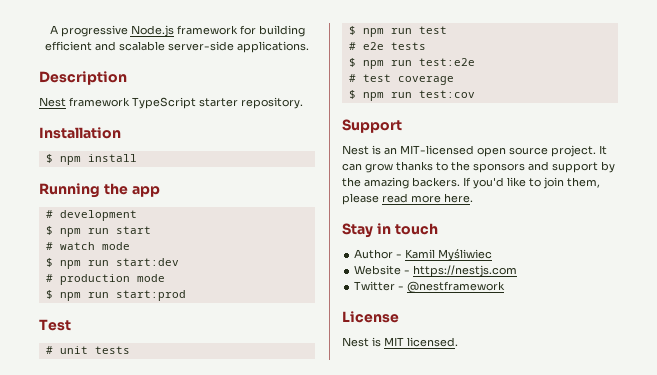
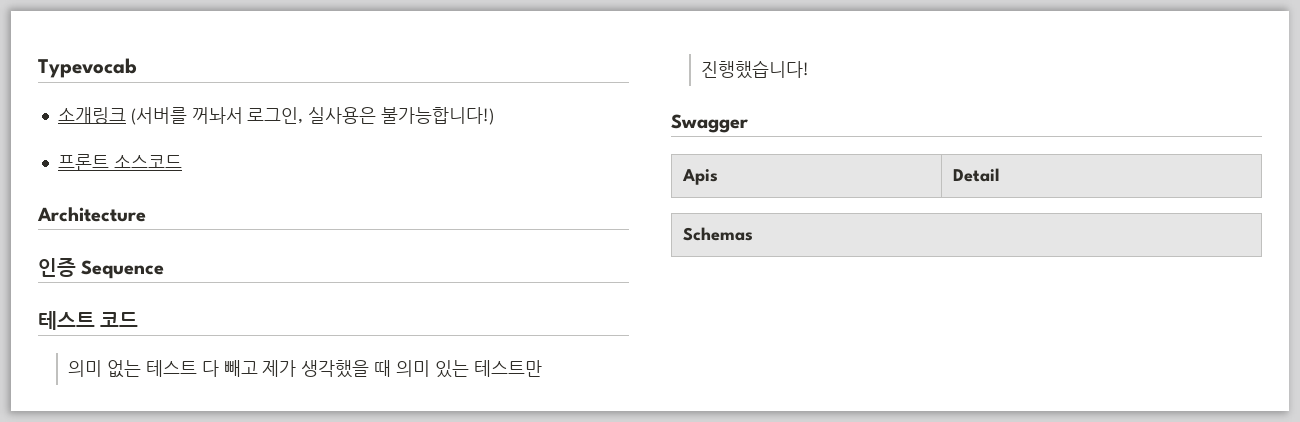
[49,25,305,37] [45,41,309,53] [39,71,127,85] [39,97,303,109] [39,127,121,139] [45,154,137,165] [39,183,160,198] [45,210,137,221] [45,226,151,237] [45,242,130,250] [45,258,179,269] [45,274,165,285] [45,290,186,301] [39,319,71,331] [45,346,130,354] [348,26,447,37] [348,42,426,50] [348,58,475,69] [348,74,454,85] [348,90,475,101] [342,119,402,133] [342,145,607,157] [342,161,615,173] [342,177,600,189] [342,193,473,205] [342,223,438,238] [354,249,493,261] [354,265,518,277] [354,281,506,293] [342,311,399,323] [342,337,458,347] A progressive Node.js framework for building efficient and scalable server-side applications. // Description // Nest framework TypeScript starter repository. // Installation // $ npm install // Running the app // # development // $ npm run start // # watch mode // $ npm run start:dev // # production mode // $ npm run start:prod // Test // # unit tests // $ npm run test // # e2e tests // $ npm run test:e2e // # test coverage // $ npm run test:cov // Support // Nest is an MIT-licensed open source project. It can grow thanks to the sponsors and support by the amazing backers. If you'd like to join them, please read more here. // Stay in touch // Author - Kamil Myśliwiec // Website - https://nestjs.com // Twitter - @nestframework // License // Nest is MIT licensed. -> [38,58,137,78] [57,107,495,125] [57,154,182,171] [37,207,146,222] [38,258,165,279] [38,311,139,330] [68,360,542,378] [701,60,810,79] [671,114,748,133] [682,169,719,185] [953,168,1000,182] [683,227,754,241] Typevocab // 소개링크 (서버를 꺼놔서 로그인, 실사용은 불가능합니다!) // 프론트 소스코드 // Architecture // 인증 Sequence // 테스트 코드 // 의미 없는 테스트 다 빼고 제가 생각했을 때 의미 있는 테스트만 진행했습니다! // Swagger // Apis | Detail // Schemas

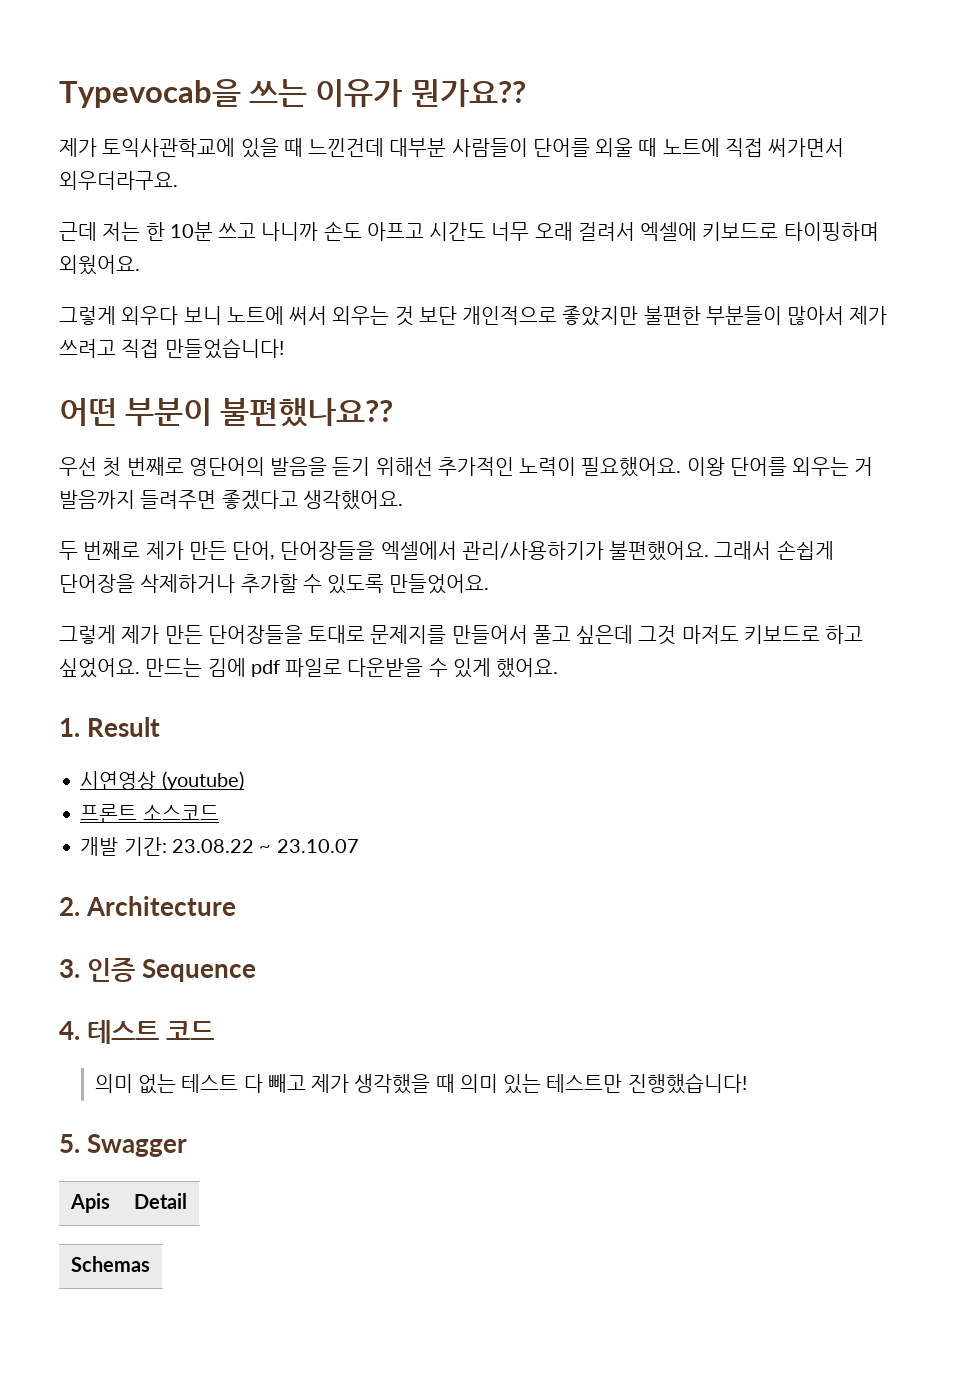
[38,58,137,78] [57,107,495,125] [57,154,182,171] Typevocab // 소개링크 (서버를 꺼놔서 로그인, 실사용은 불가능합니다!) // 프론트 소스코드 // -> [59,79,526,108] [59,138,845,158] [59,171,178,190] [59,221,879,241] [59,255,140,275] [59,306,888,326] [59,338,284,359] [59,398,394,427] [59,457,874,477] [59,490,403,510] [59,540,834,561] [59,574,490,594] [59,625,864,645] [59,658,559,678] [59,717,161,737] [80,771,244,790] [80,804,219,823] [80,837,359,856] [59,897,80,916] Typevocab을 쓰는 이유가 뭔가요?? // 제가 토익사관학교에 있을 때 느낀건데 대부분 사람들이 단어를 외울 때 노트에 직접 써가면서 외우더라구요. // 근데 저는 한 10분 쓰고 나니까 손도 아프고 시간도 너무 오래 걸려서 엑셀에 키보드로 타이핑하며 외웠어요. // 그렇게 외우다 보니 노트에 써서 외우는 것 보단 개인적으로 좋았지만 불편한 부분들이 많아서 제가 쓰려고 직접 만들었습니다! // 어떤 부분이 불편했나요?? // 우선 첫 번째로 영단어의 발음을 듣기 위해선 추가적인 노력이 필요했어요. 이왕 단어를 외우는 거 발음까지 들려주면 좋겠다고 생각했어요. // 두 번째로 제가 만든 단어, 단어장들을 엑셀에서 관리/사용하기가 불편했어요. 그래서 손쉽게 단어장을 삭제하거나 추가할 수 있도록 만들었어요. // 그렇게 제가 만든 단어장들을 토대로 문제지를 만들어서 풀고 싶은데 그것 마저도 키보드로 하고 싶었어요. 만드는 김에 pdf 파일로 다운받을 수 있게 했어요. // 1. Result // 시연영상 (youtube) // 프론트 소스코드 // 개발 기간: 23.08.22 ~ 23.10.07 // 2.
(146, 214) none -> [59,959,80,978] 3.
(165, 269) none -> [59,1021,80,1040] 4.
(810, 69) none -> [59,1134,80,1153] 5.

